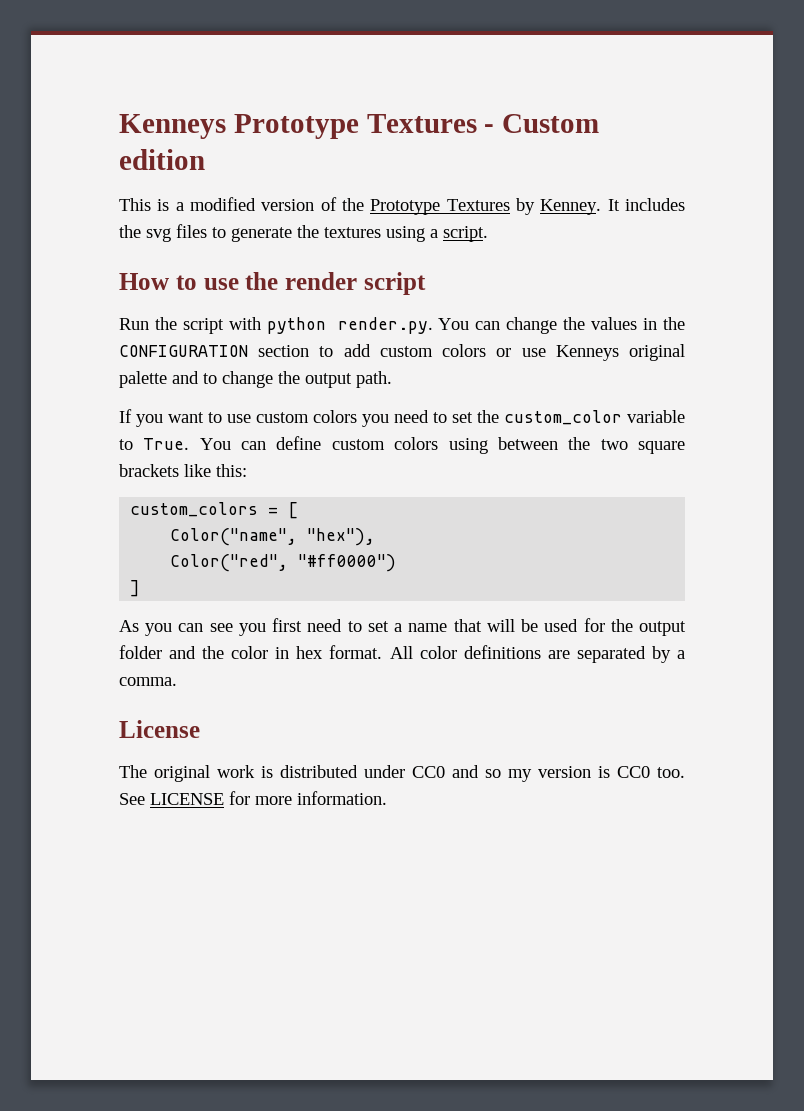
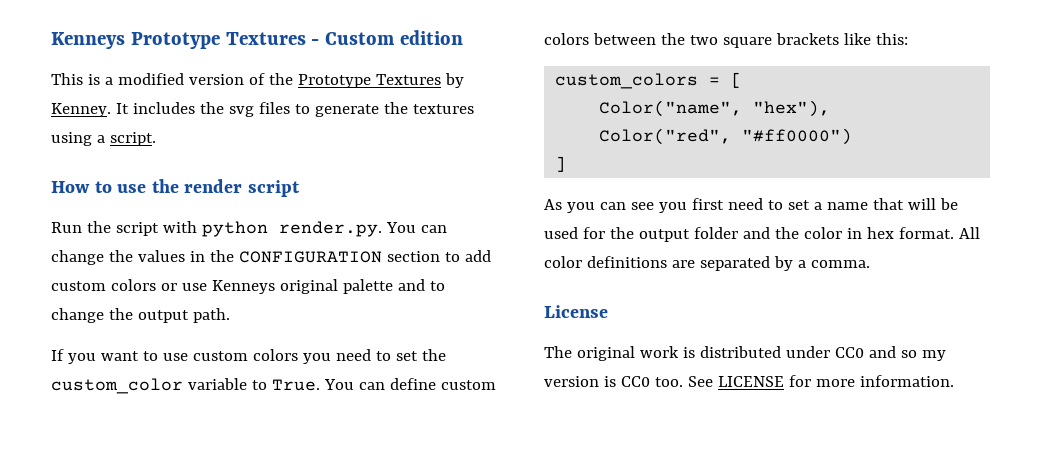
[448,438,488,454] using -> (589, 39) none

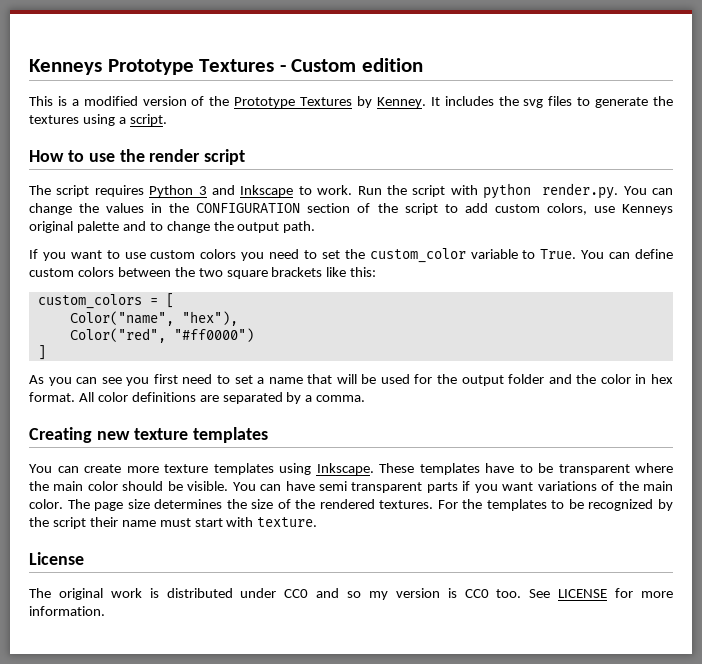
(300, 188) none -> [29,185,353,197] The script requires Python 3 and Inkscape to work.
(440, 256) none -> [357,203,438,215] of the script
[110,279,177,291] colors or -> [546,203,587,215] colors,
(870, 264) none -> [29,427,268,443] [29,463,673,475] [29,481,674,493] [29,499,674,511] [29,517,318,529] // Creating new texture templates // You can create more texture templates using Inkscape. These templates have to be transparent where the main color should be visible. You can have semi transparent parts if you want variations of the main color. The page size determines the size of the rendered textures. For the templates to be recognized by the script their name must start with texture.

